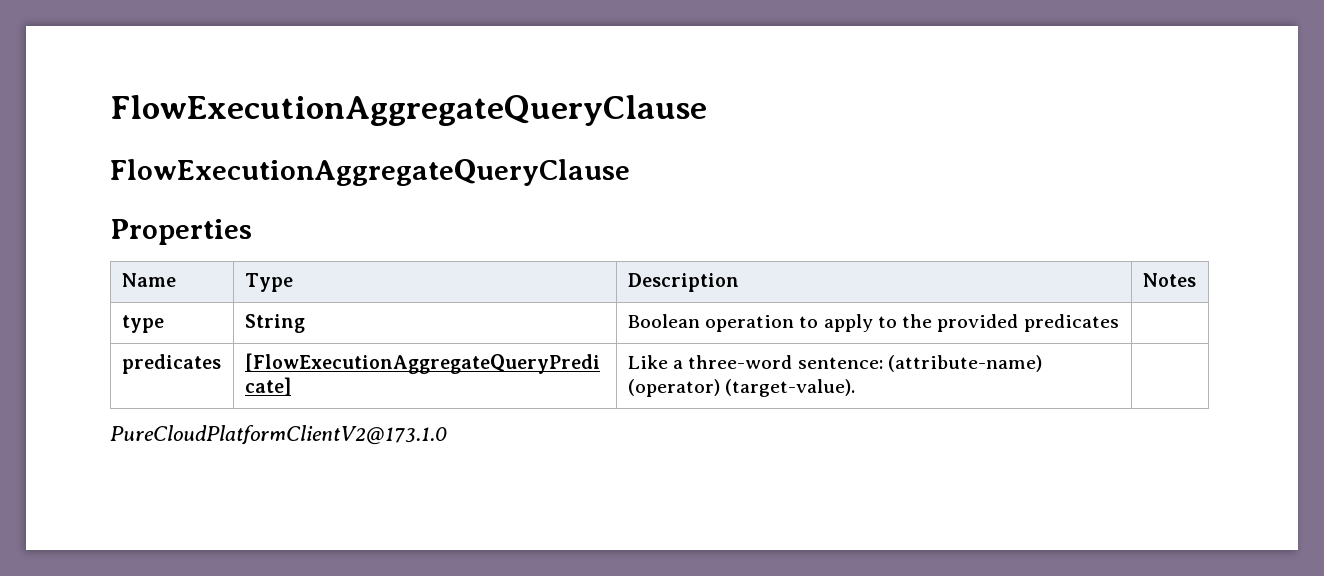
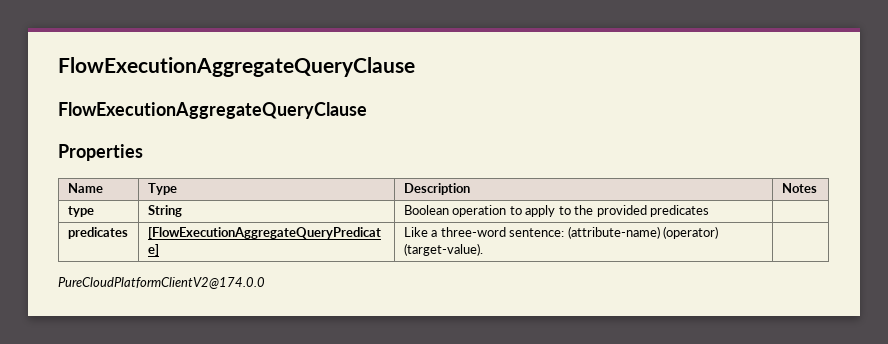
[110,425,447,445] PureCloudPlatformClientV2@173.1.0 -> [58,277,265,289] PureCloudPlatformClientV2@174.0.0

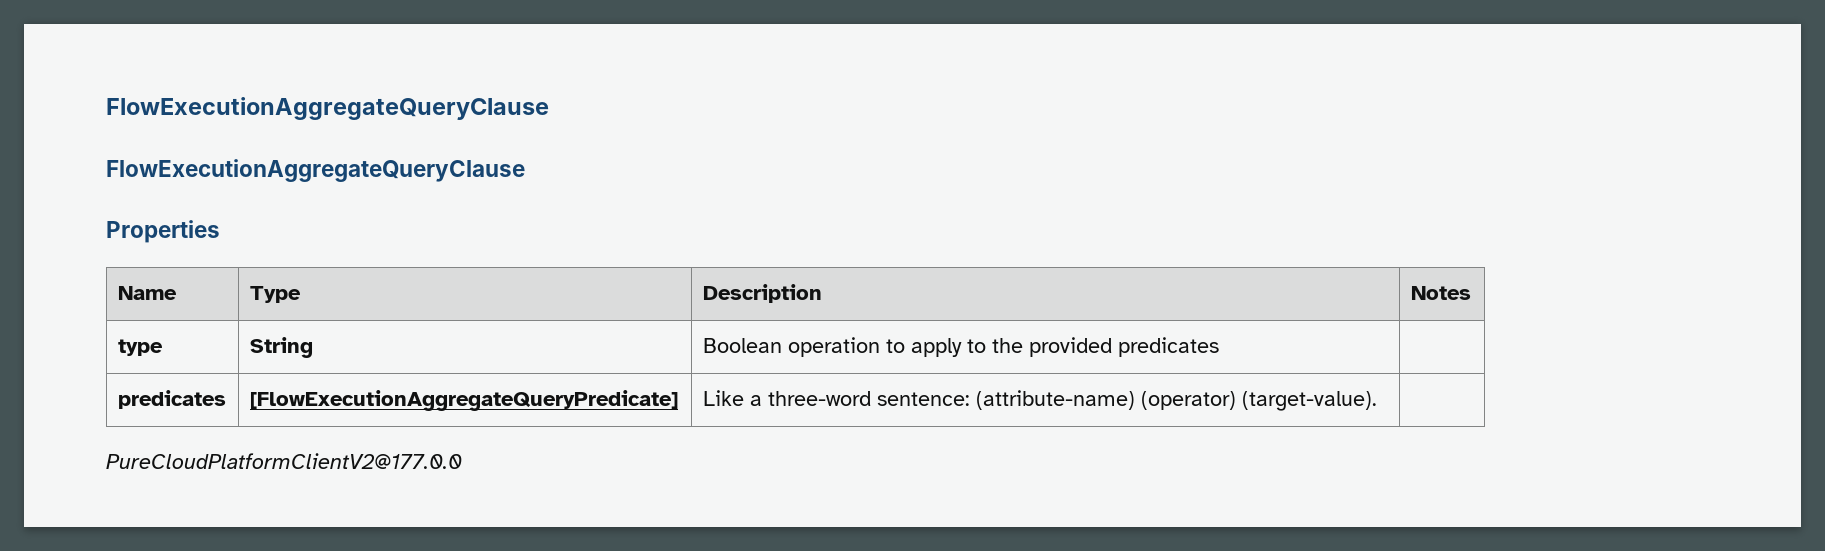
[58,277,265,289] PureCloudPlatformClientV2@174.0.0 -> [106,453,462,469] PureCloudPlatformClientV2@177.0.0

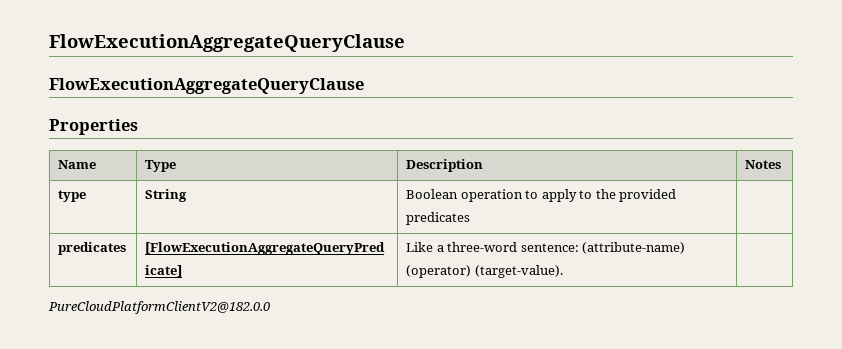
[106,453,462,469] PureCloudPlatformClientV2@177.0.0 -> [48,301,270,314] PureCloudPlatformClientV2@182.0.0

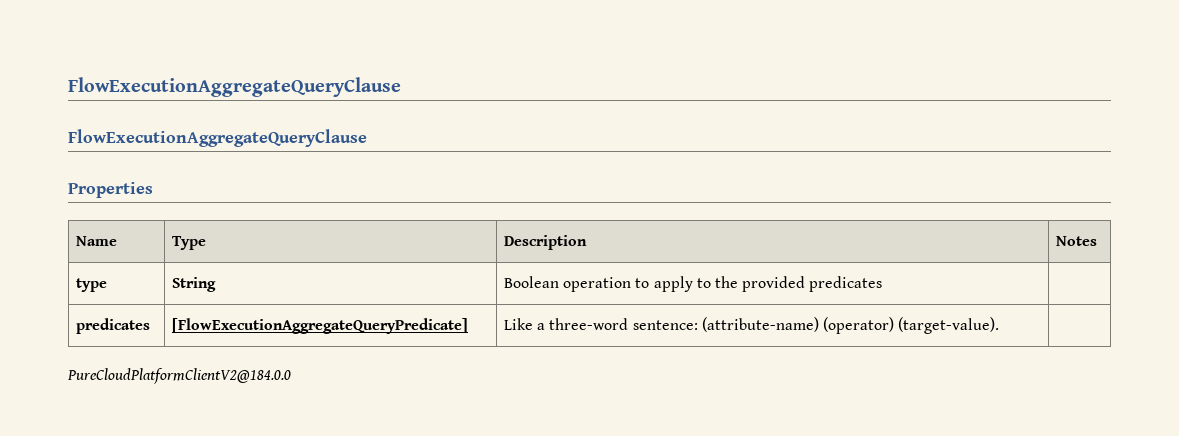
[48,301,270,314] PureCloudPlatformClientV2@182.0.0 -> [67,368,291,384] PureCloudPlatformClientV2@184.0.0

